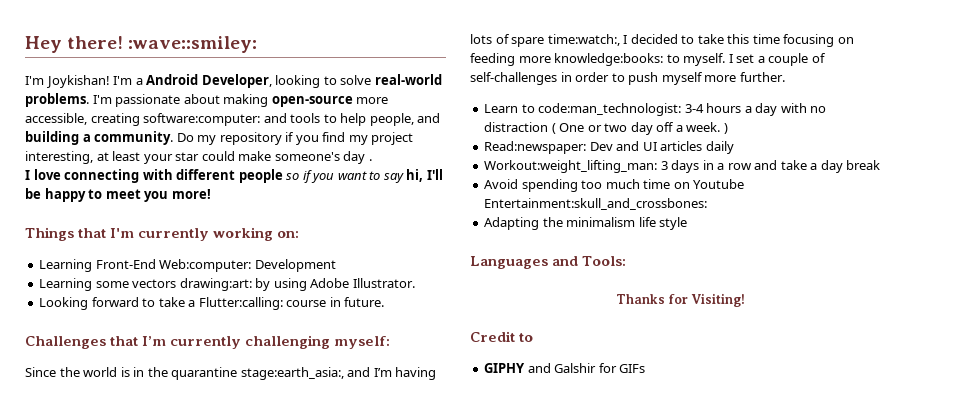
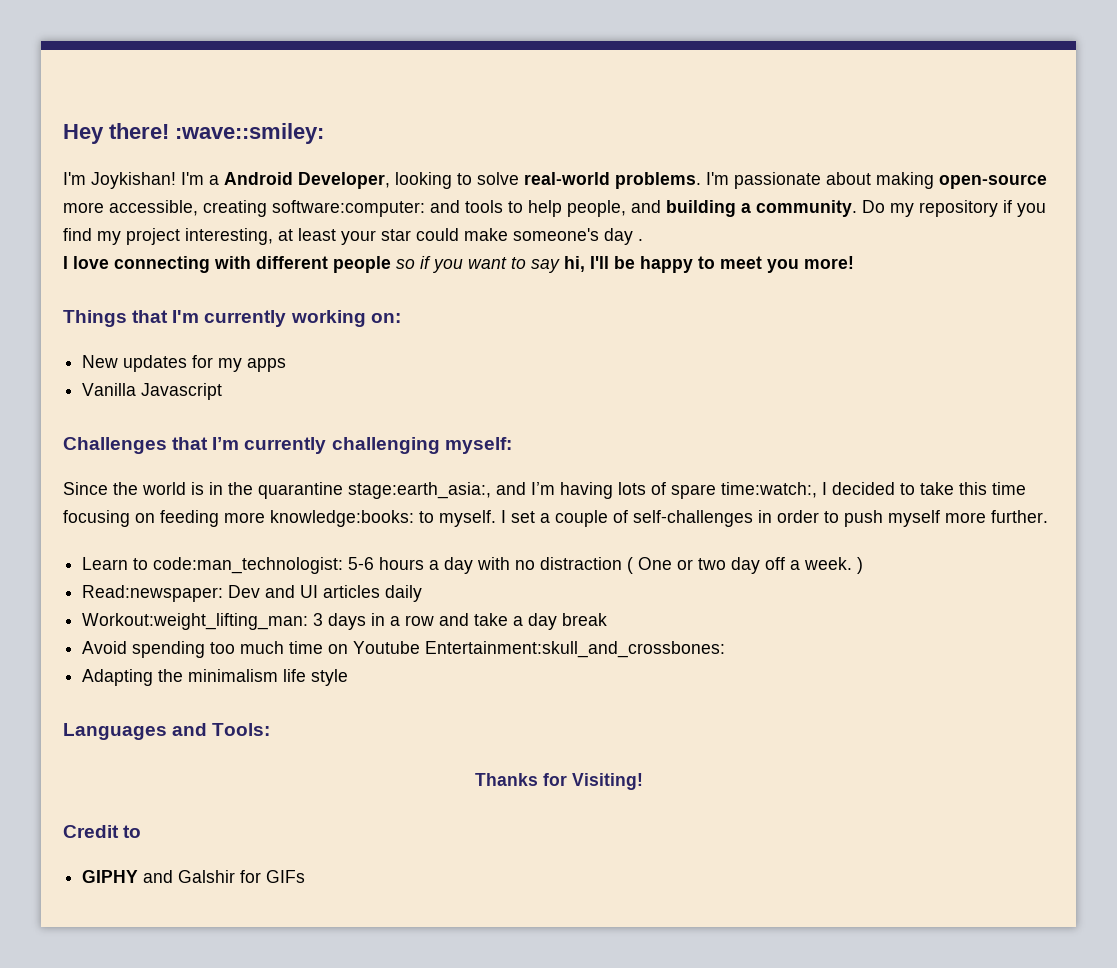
[39,259,336,272] [39,278,415,291] [39,297,385,310] Learning Front-End Web:computer: Development // Learning some vectors drawing:art: by using Adobe Illustrator. // Looking forward to take a Flutter:calling: course in future. -> [82,355,287,372] [82,383,223,400] New updates for my apps // Vanilla Javascript
[684,104,704,113] 3-4 -> [348,557,375,570] 5-6

